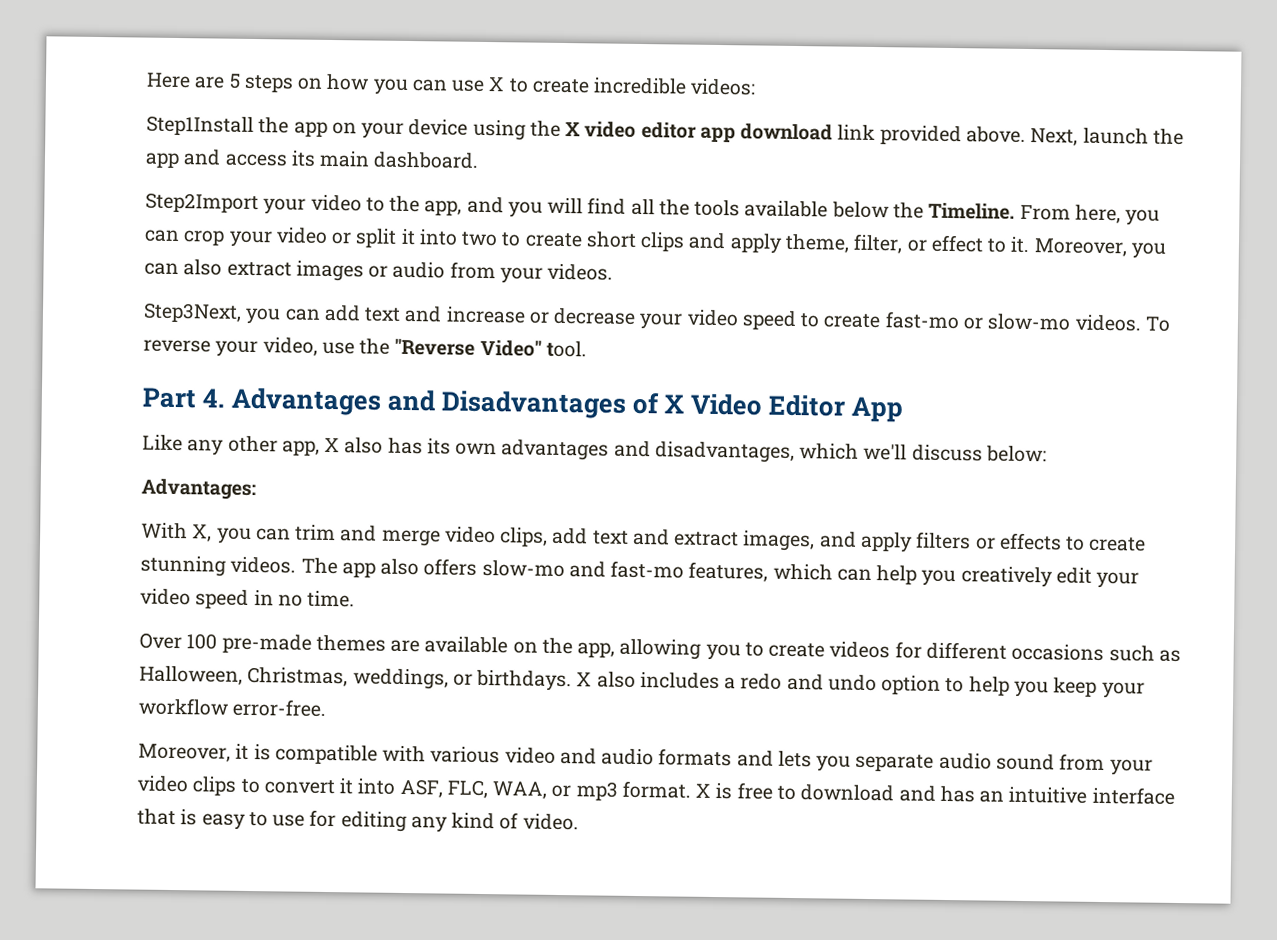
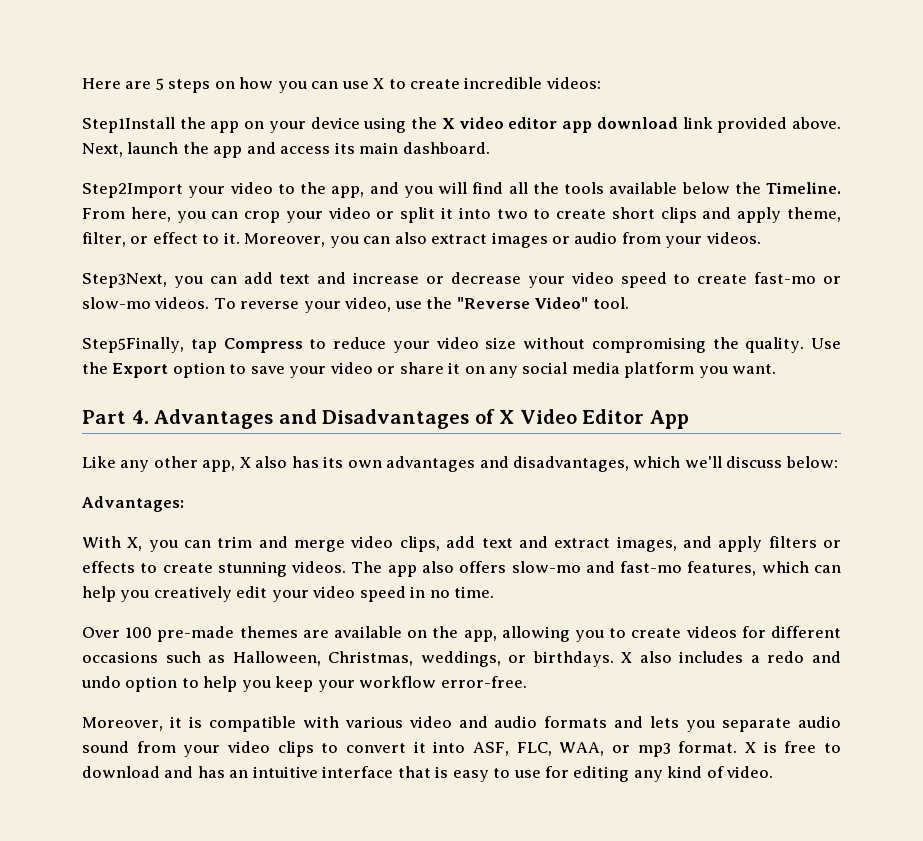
(587, 349) none -> [82,337,841,353] [82,362,777,378] // Step5Finally, tap Compress to reduce your video size without compromising the quality. Use the Export option to save your video or share it on any social media platform you want.

